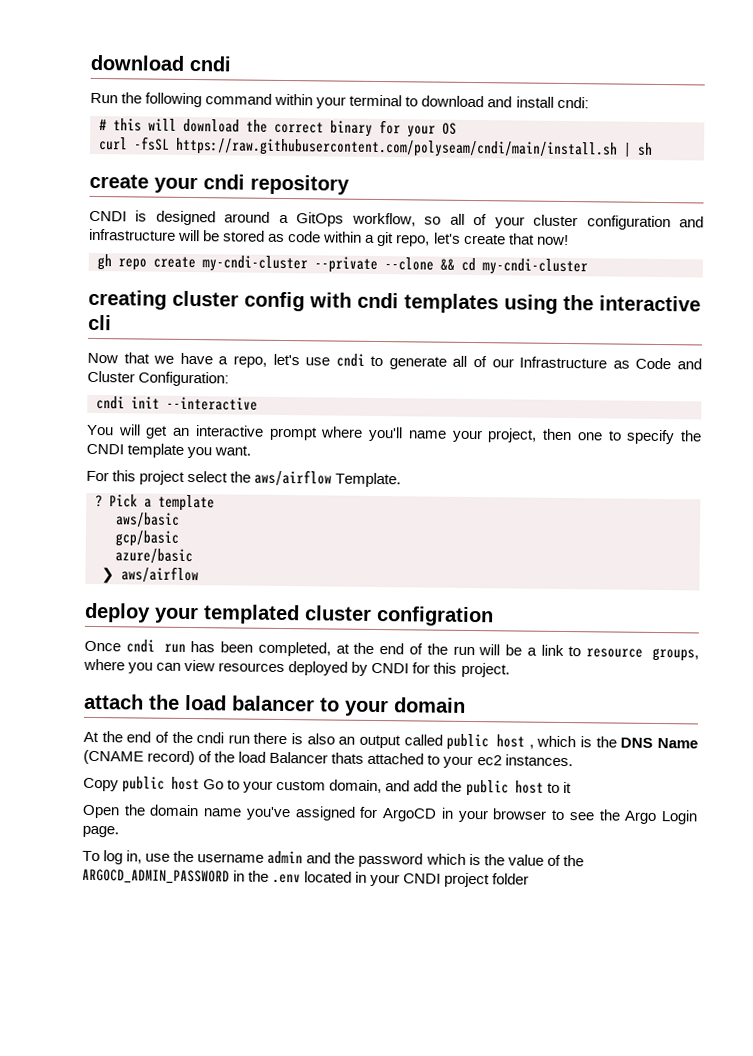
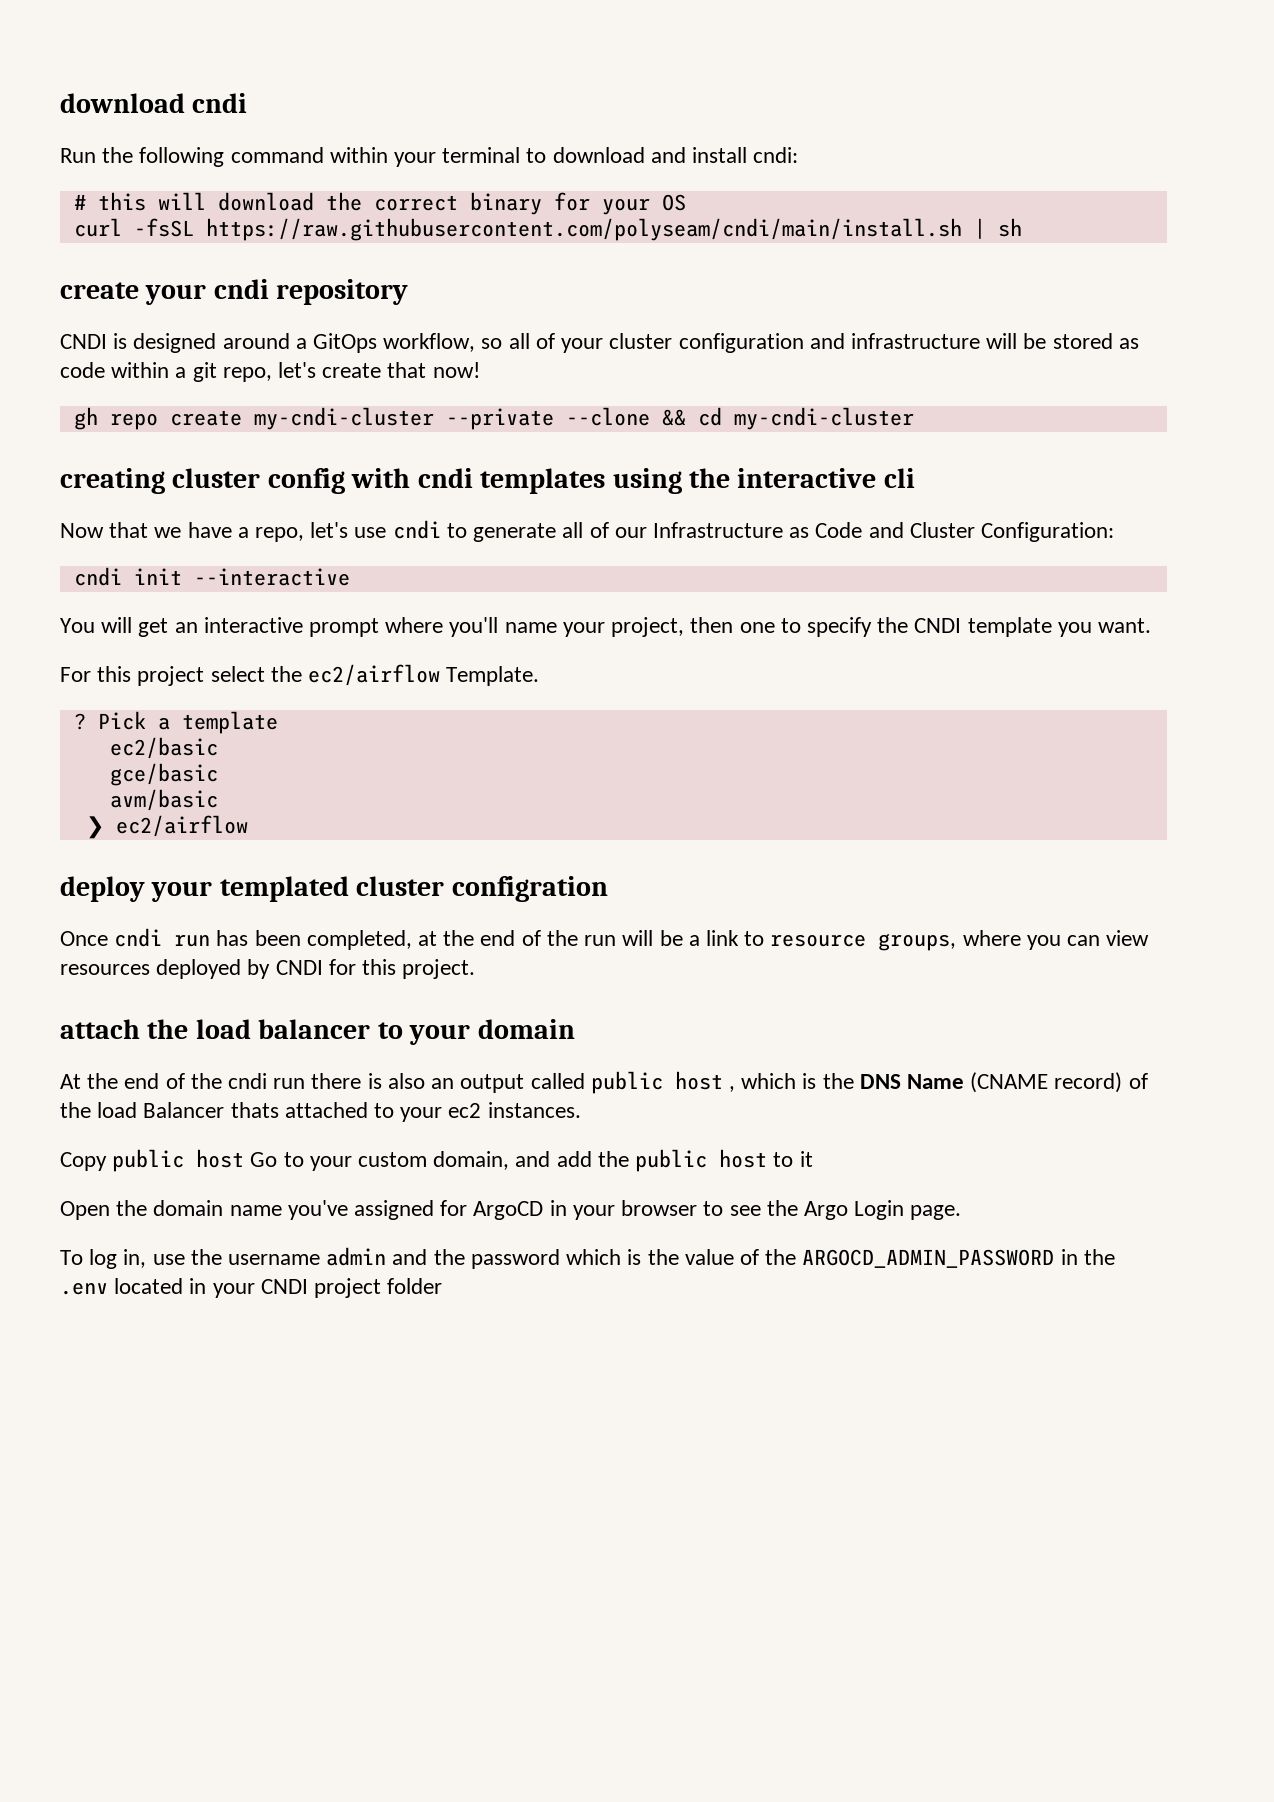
[254,469,333,487] aws/airflow -> [308,664,441,686] ec2/airflow
[115,512,180,528] [115,530,179,547] [115,548,193,565] aws/basic // gcp/basic // azure/basic -> [109,737,218,759] [109,763,218,786] [109,789,218,811] ec2/basic // gce/basic // avm/basic
[121,566,199,584] aws/airflow -> [115,815,248,837] ec2/airflow

